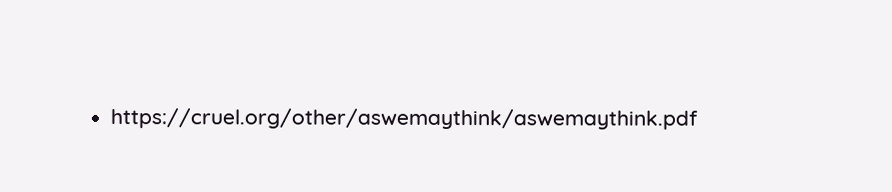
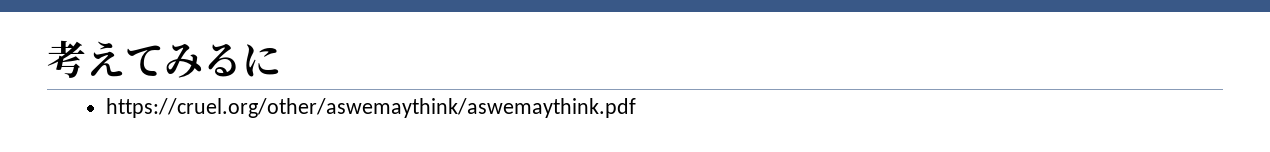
(110, 119) none -> [47,40,281,78] 考えてみるに //

